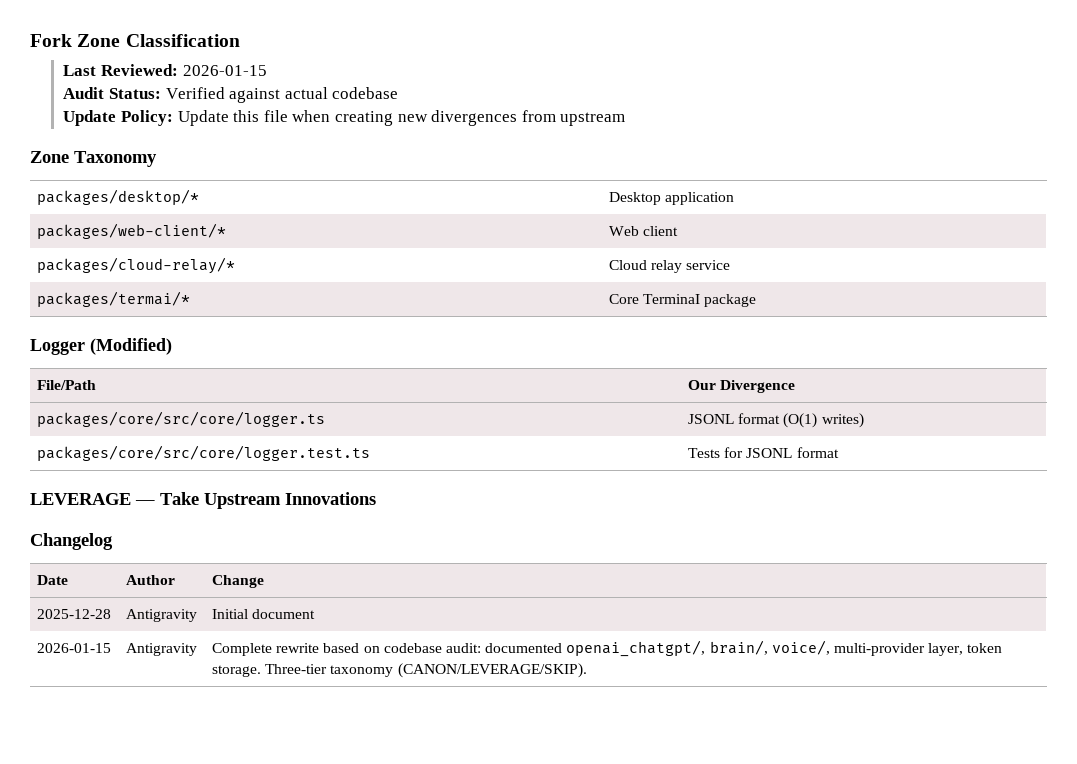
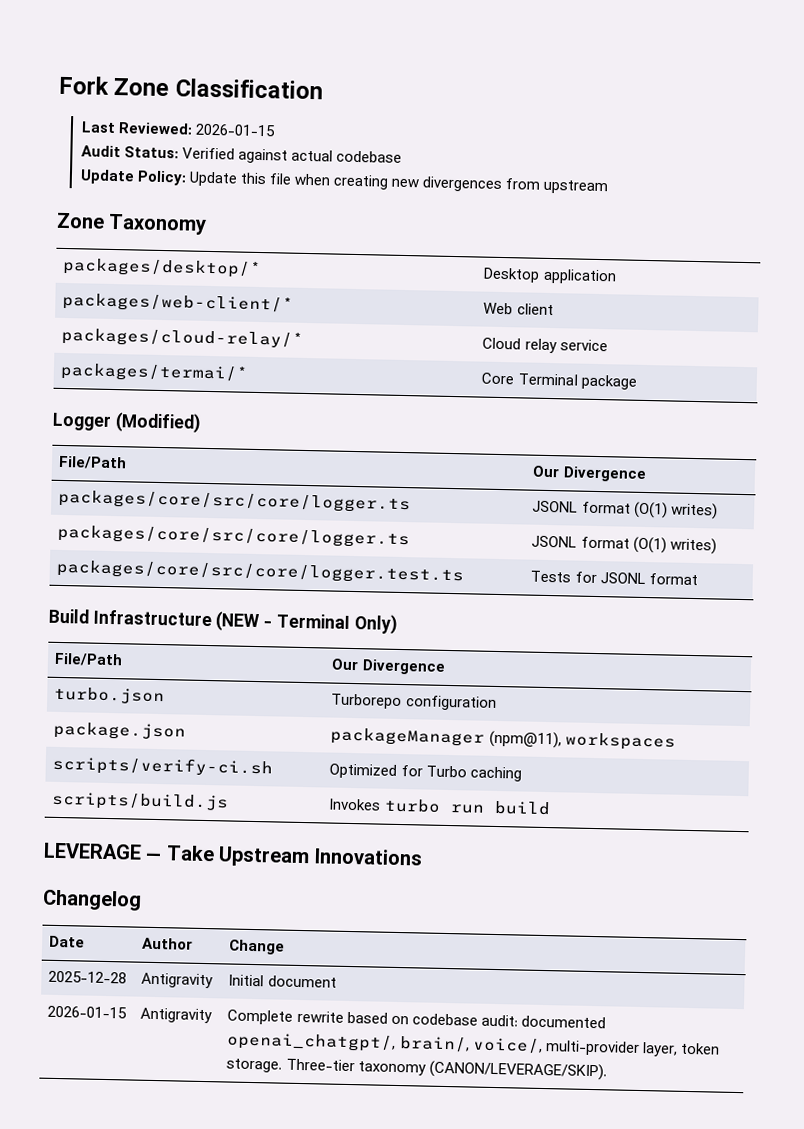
(864, 420) none -> [57,524,411,549] [531,535,717,555] // packages/core/src/core/logger.ts | JSONL format (O(1) writes)
(839, 452) none -> [48,608,398,634] [54,652,124,667] [331,658,446,675] [54,686,166,705] [331,693,497,711] [53,721,187,741] [330,727,676,751] [52,755,274,778] [329,763,522,782] [51,791,230,812] [328,798,551,816] // Build Infrastructure (NEW - TerminaI Only) // File/Path | Our Divergence // turbo.json | Turborepo configuration // package.json | packageManager (npm@11), workspaces // scripts/verify-ci.sh | Optimized for Turbo caching // scripts/build.js | Invokes turbo run build

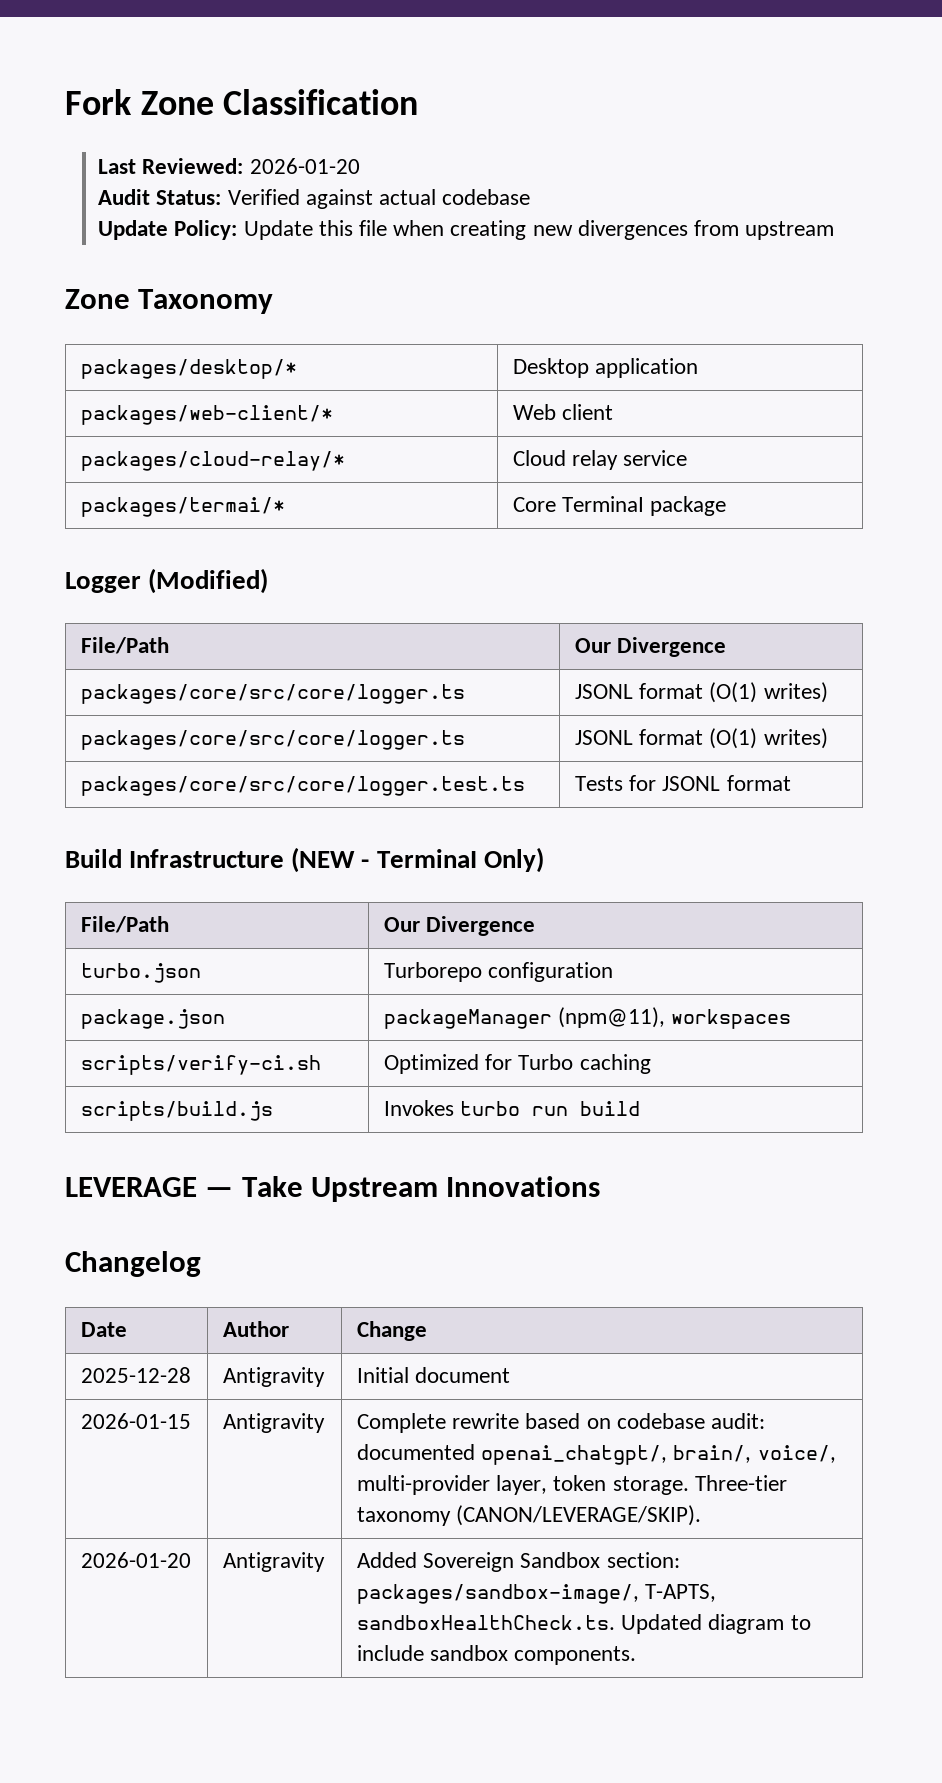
[194,123,276,137] 2026-01-15 -> [249,158,360,174] 2026-01-20
(607, 1070) none -> [80,1552,191,1568] [222,1552,325,1572] [356,1552,680,1572] [356,1584,717,1604] [356,1614,811,1634] [356,1645,637,1665] // 2026-01-20 | Antigravity | Added Sovereign Sandbox section: packages/sandbox-image/, T-APTS, sandboxHealthCheck.ts. Updated diagram to include sandbox components.

